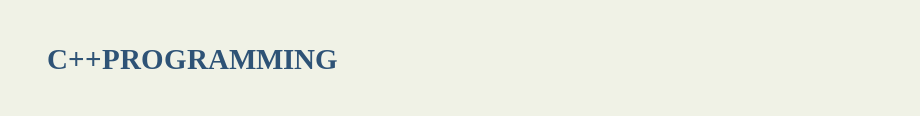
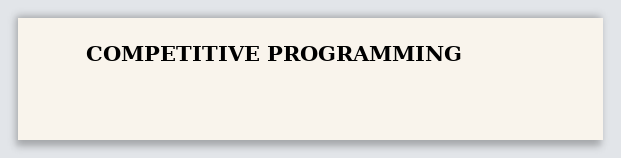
[47,50,338,69] C++PROGRAMMING -> [86,46,462,61] COMPETITIVE PROGRAMMING

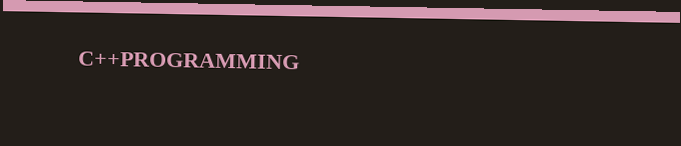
[86,46,462,61] COMPETITIVE PROGRAMMING -> [78,51,300,70] C++PROGRAMMING

